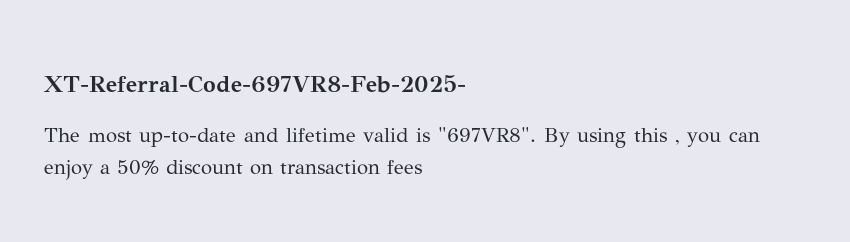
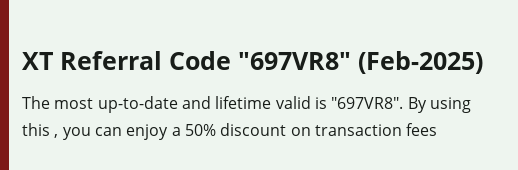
[44,75,466,93] XT-Referral-Code-697VR8-Feb-2025- -> [22,51,483,74] XT Referral Code "697VR8" (Feb-2025)

